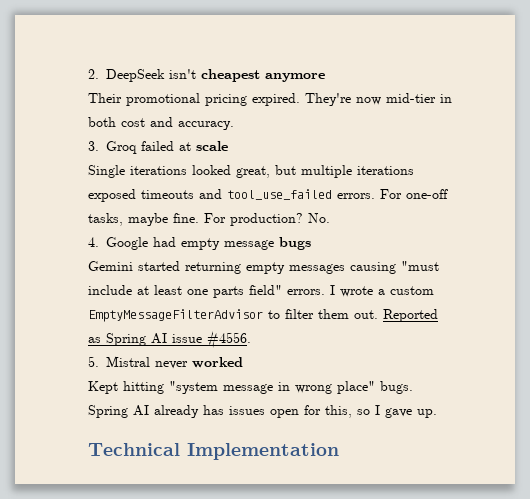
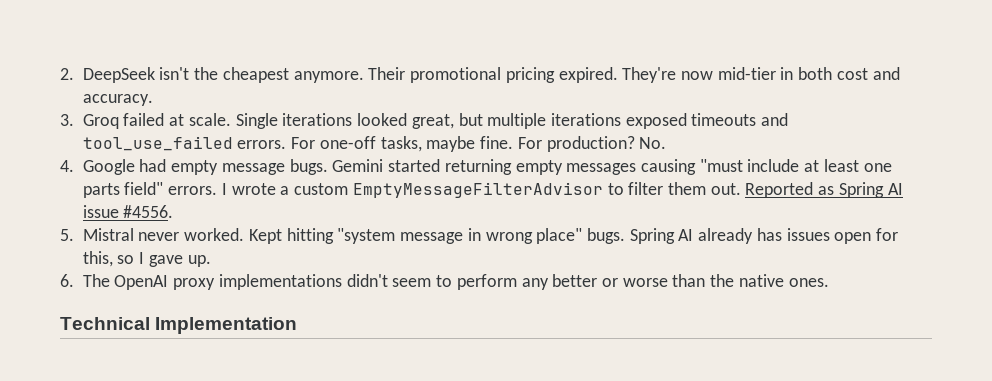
[201,69,326,82] cheapest anymore // -> [194,67,364,83] the cheapest anymore.
[196,141,229,151] scale // -> [188,113,231,126] scale.
[279,237,312,250] bugs // -> [289,159,328,175] bugs.
[192,357,244,368] worked // -> [184,228,245,241] worked.
(437, 413) none -> [60,274,829,290] // 6. The OpenAI proxy implementations didn't seem to perform any better or worse than the native ones.

